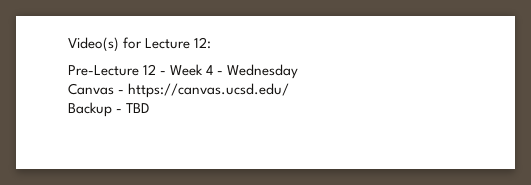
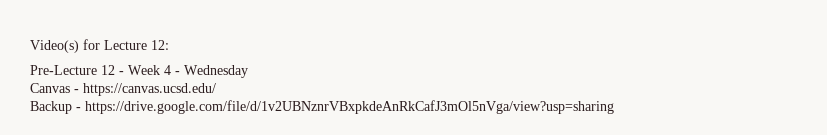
[126,103,150,113] TBD -> [85,100,614,114] https://drive.google.com/file/d/1v2UBNznrVBxpkdeAnRkCafJ3mOl5nVga/view?usp=sharing

